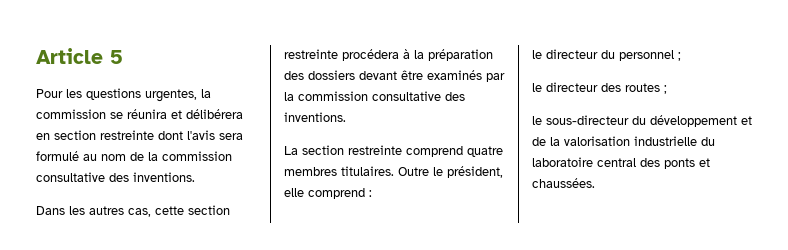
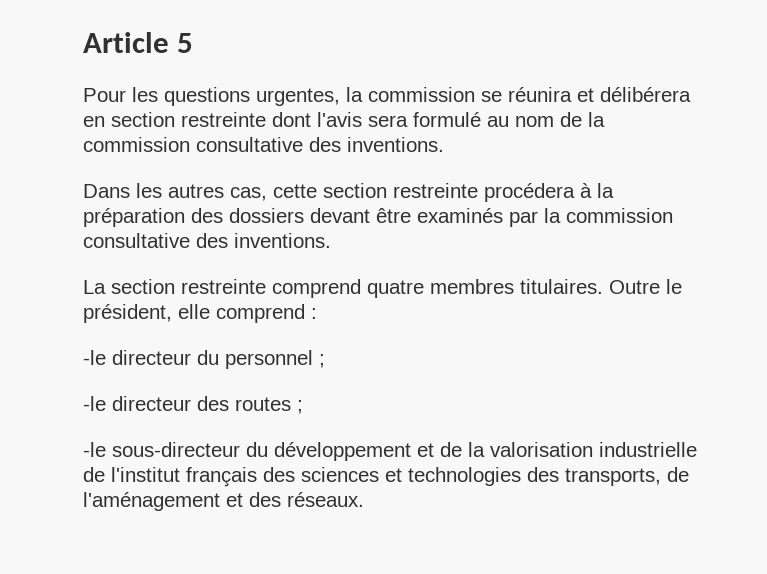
[532,50,542,59] le -> [83,350,106,365] -le
[532,83,542,92] le -> [83,396,106,411] -le
[532,116,542,125] le -> [83,442,106,457] -le
[701,137,715,146] [532,157,710,169] [532,178,595,188] du laboratoire central des ponts et chaussées. -> [83,467,689,487] [83,492,364,511] de l'institut français des sciences et technologies des transports, de l'aménagement et des réseaux.

